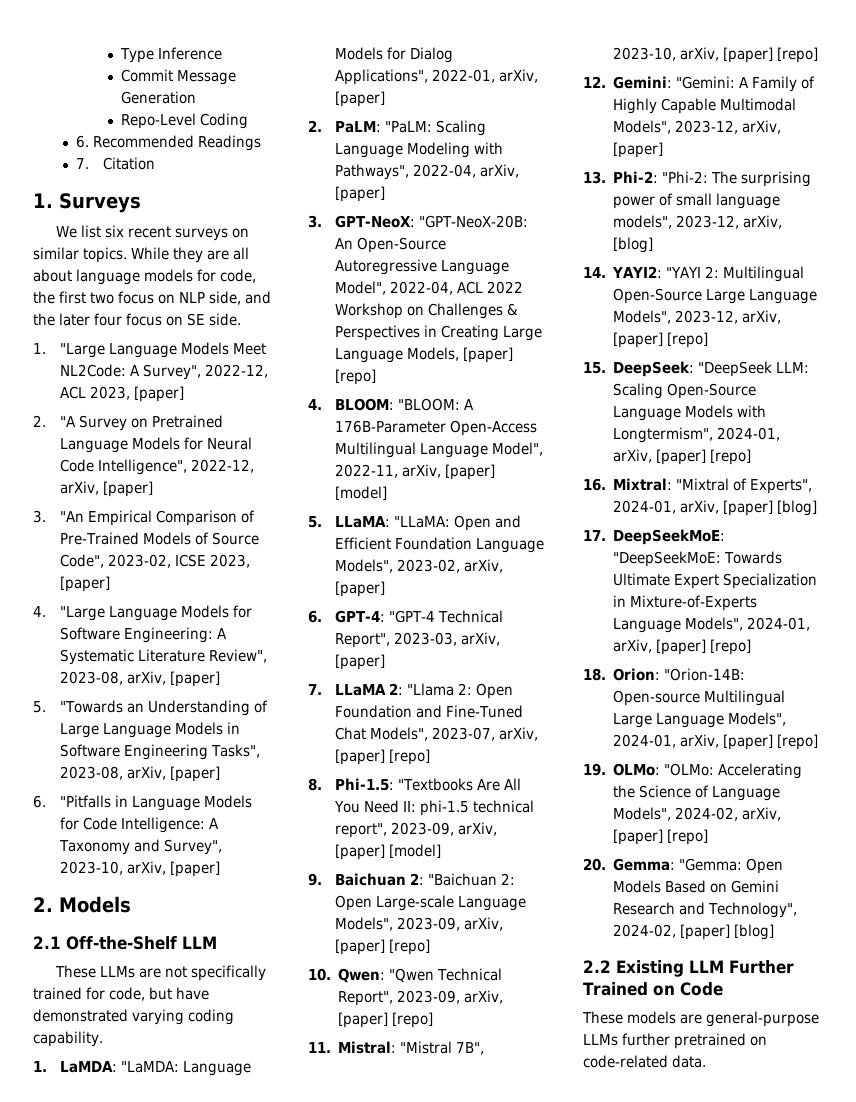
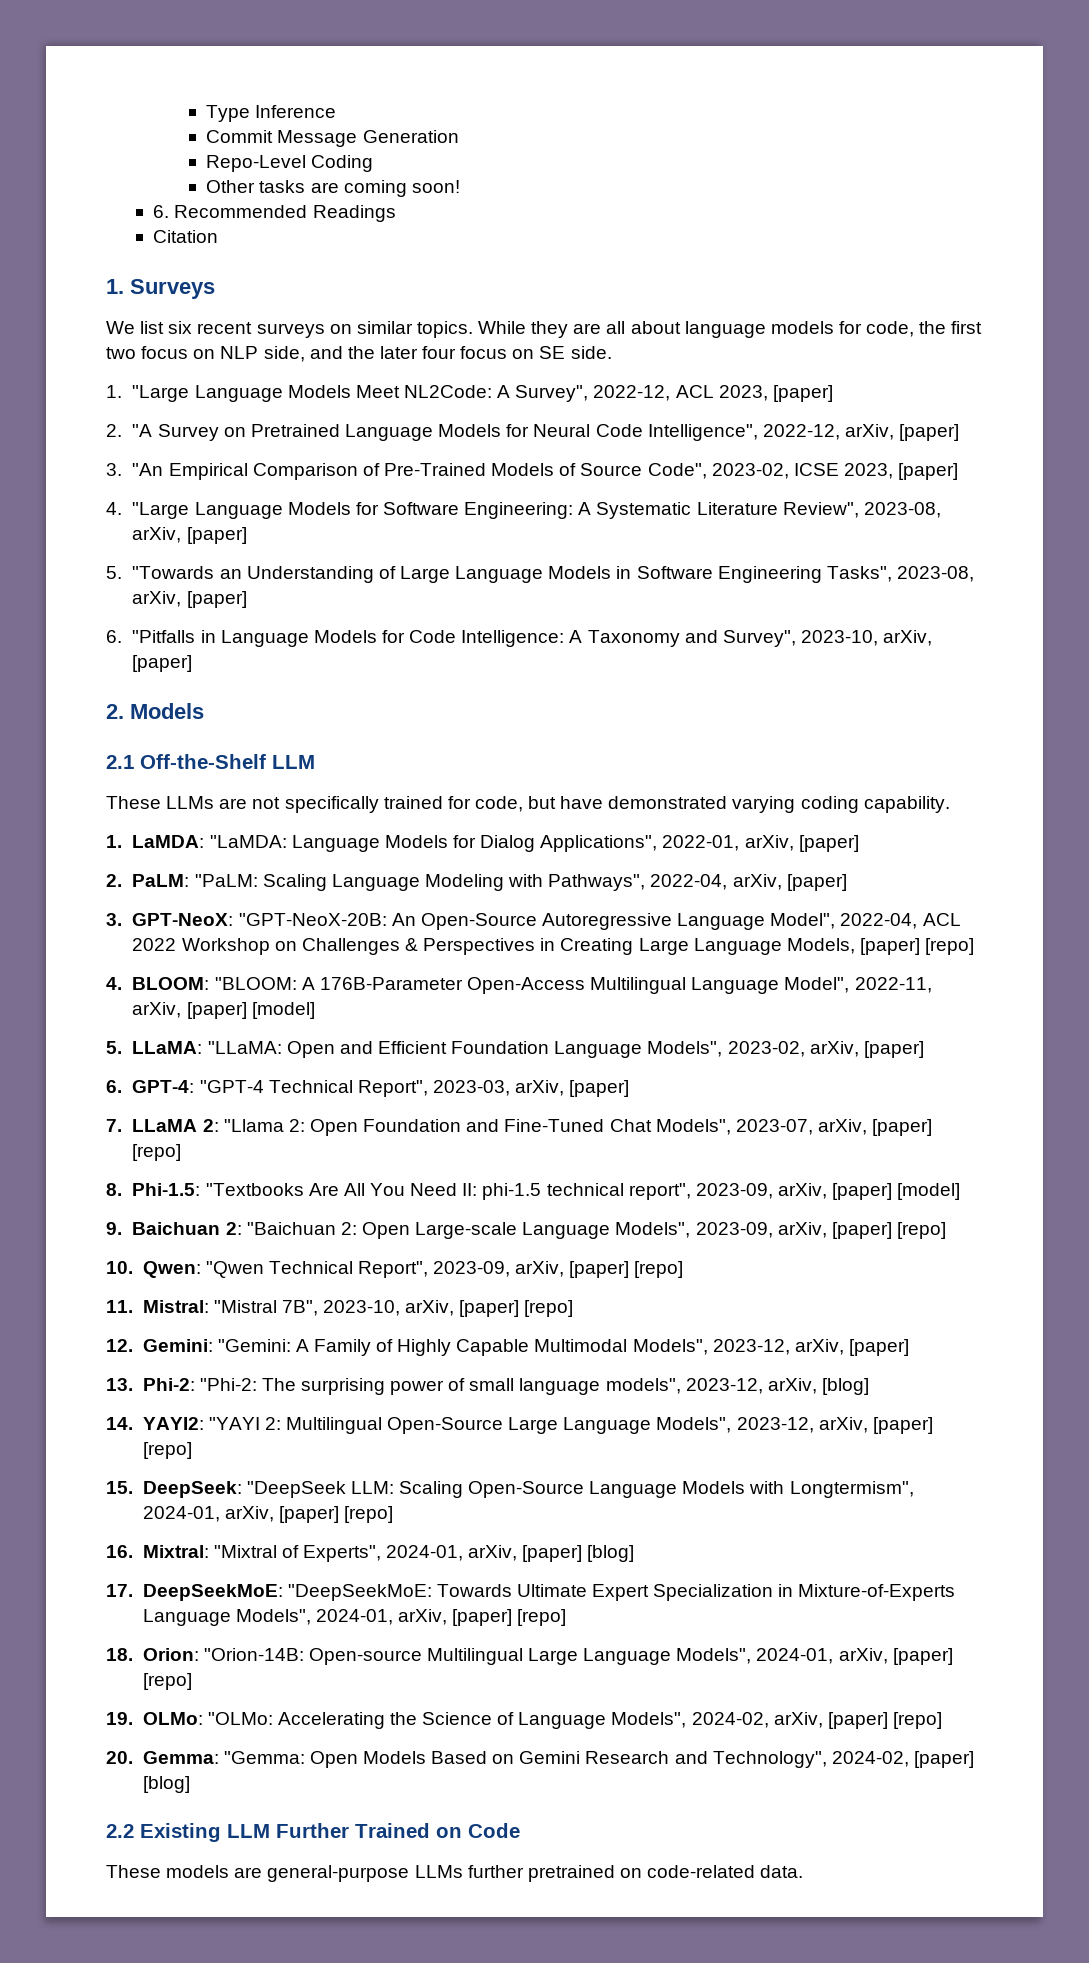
(248, 121) none -> [206,180,460,197] // Other tasks are coming soon!
[76,158,90,169] 7. -> (396, 213) none

